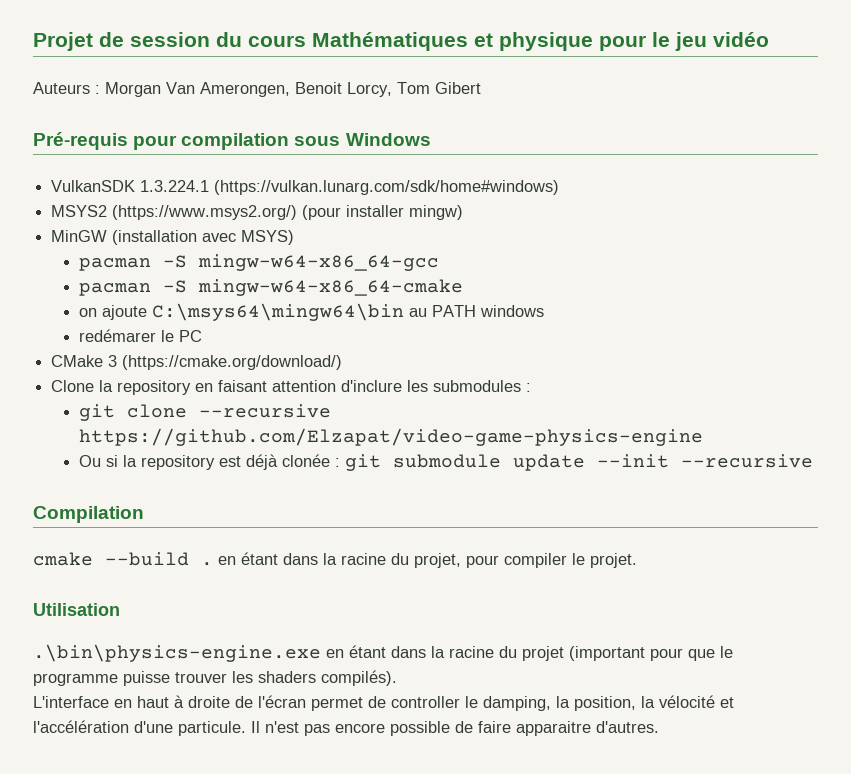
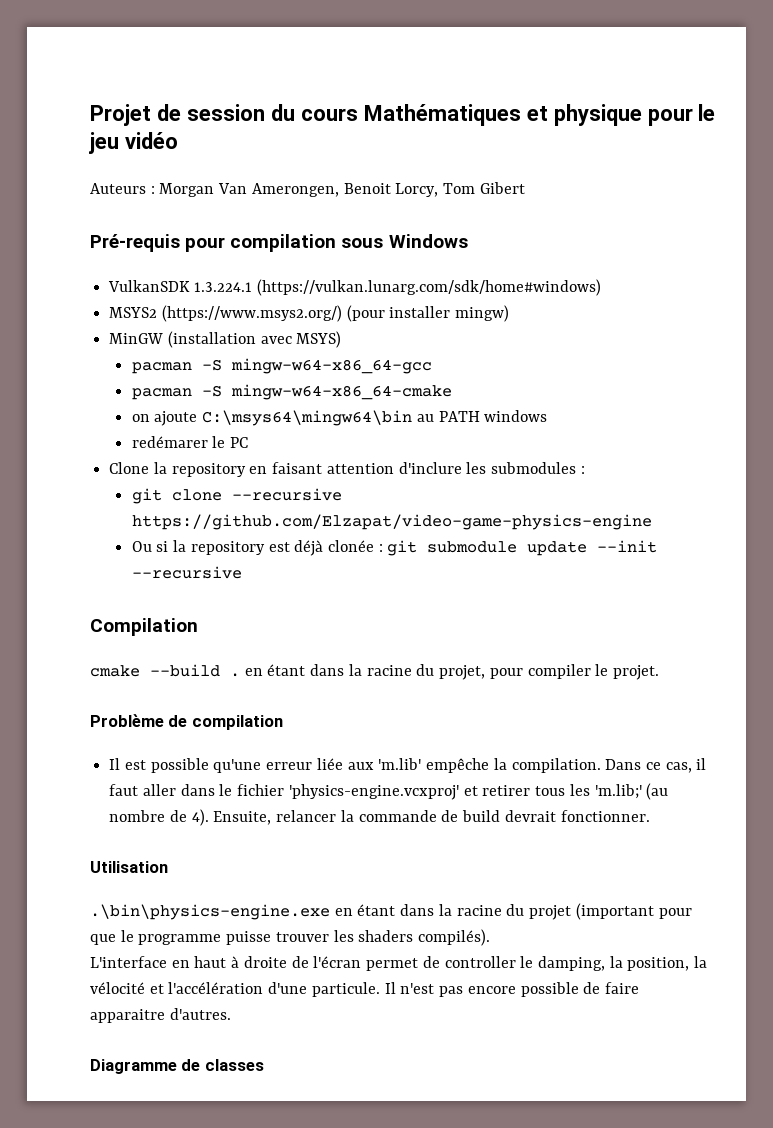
[51,355,343,370] // CMake 3 (https://cmake.org/download/) -> (249, 442) none
(637, 560) none -> [90,714,283,730] [109,758,707,773] [109,783,669,800] [109,809,650,826] // Problème de compilation // Il est possible qu'une erreur liée aux 'm.lib' empêche la compilation. Dans ce cas, il faut aller dans le fichier 'physics-engine.vcxproj' et retirer tous les 'm.lib;' (au nombre de 4). Ensuite, relancer la commande de build devrait fonctionner.
(659, 727) none -> [90,1059,264,1074] // Diagramme de classes

